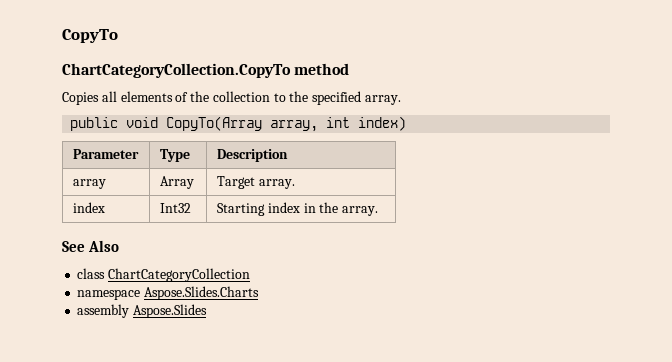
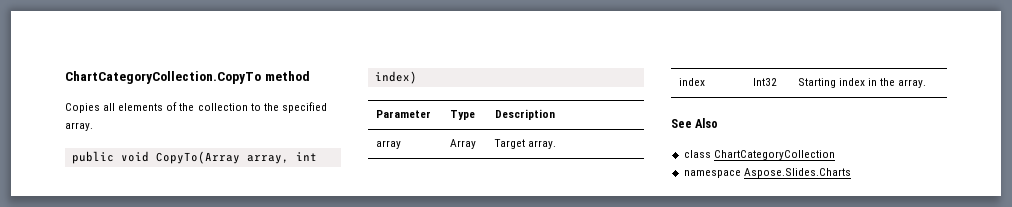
[62,29,118,43] CopyTo // -> (65, 77) none
[77,304,208,318] // assembly Aspose.Slides -> (851, 173) none

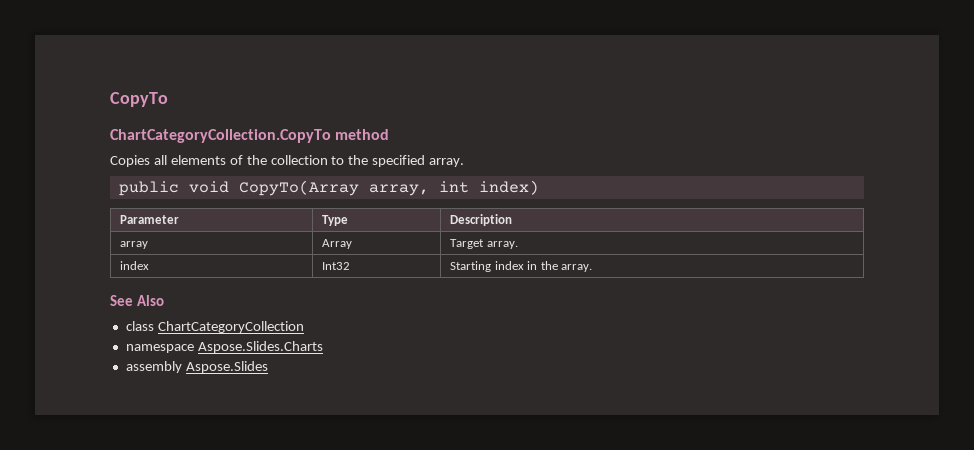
(65, 77) none -> [110,92,168,107] CopyTo //
(851, 173) none -> [125,361,268,373] // assembly Aspose.Slides

